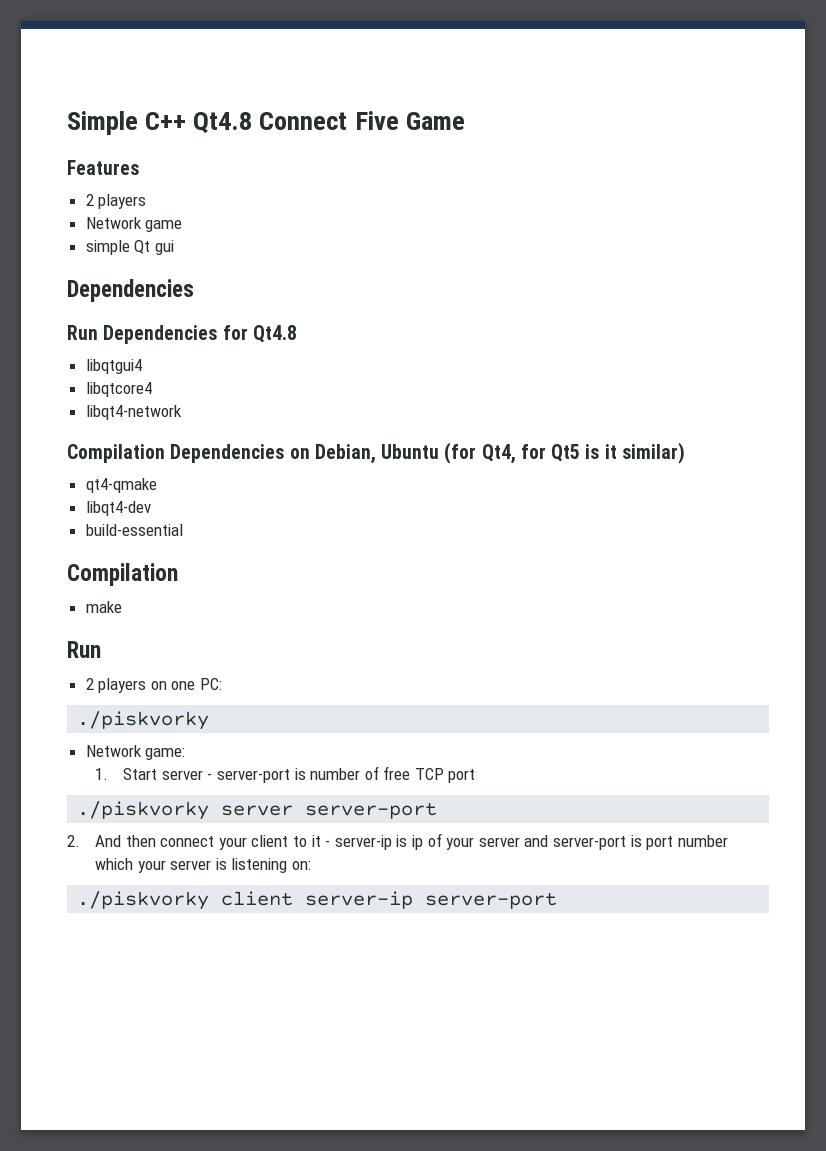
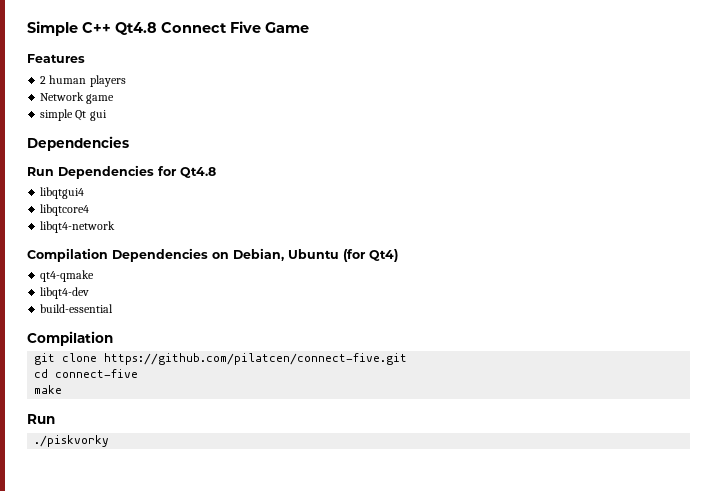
(94, 200) none -> [49,75,87,84] human
[481,442,685,464] [85,478,157,493] [85,501,151,516] [85,524,183,536] [67,563,178,586] [85,601,122,613] [67,641,101,658] [85,678,223,693] [77,711,210,730] [85,745,186,760] [95,766,476,783] [77,801,438,820] [67,833,728,850] [95,858,312,873] [77,891,558,910] Qt4, for Qt5 is it similar) // qt4-qmake // libqt4-dev // build-essential // Compilation // make // Run // 2 players on one PC: // ./piskvorky // Network game: // 1. Start server - server-port is number of free TCP port // ./piskvorky server server-port // 2. And then connect your client to it - server-ip is ip of your server and server-port is port number which your server is listening on: // ./piskvorky client server-ip server-port -> [369,249,398,262] [40,270,95,282] [40,287,90,299] [40,304,114,313] [27,331,113,346] [34,353,408,365] [34,369,139,378] [34,385,63,394] [27,414,55,424] [34,435,110,447] Qt4) // qt4-qmake // libqt4-dev // build-essential // Compilation // git clone https://github.com/pilatcen/connect-five.git // cd connect-five // make // Run // ./piskvorky

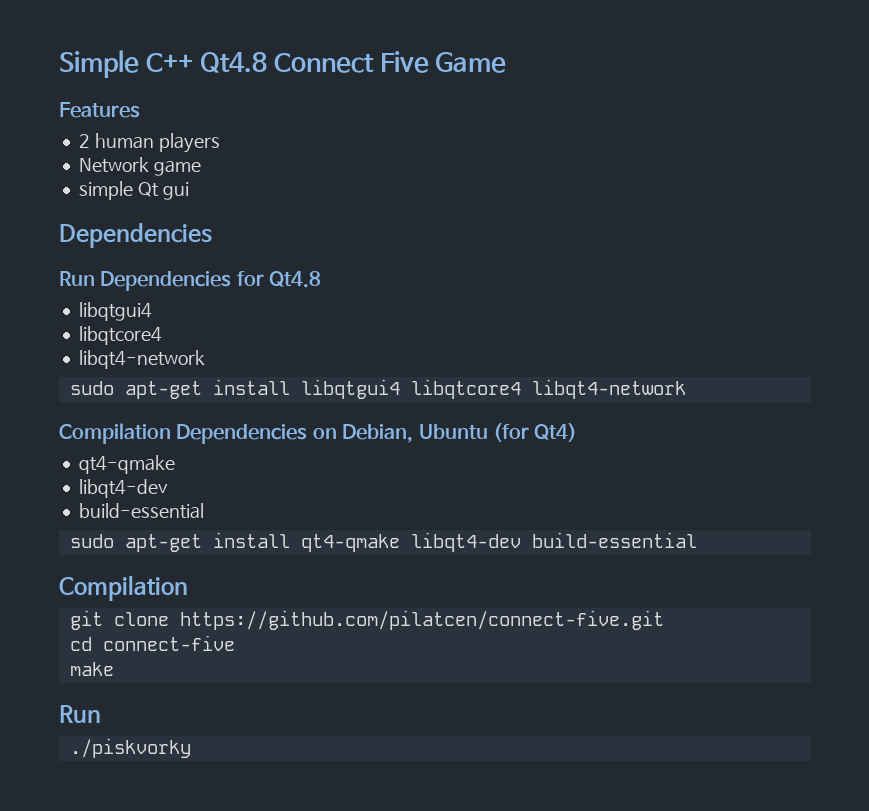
(116, 227) none -> [69,379,686,399] // sudo apt-get install libqtgui4 libqtcore4 libqt4-network
(114, 308) none -> [69,532,697,552] // sudo apt-get install qt4-qmake libqt4-dev build-essential

